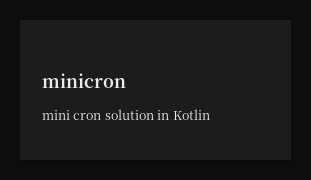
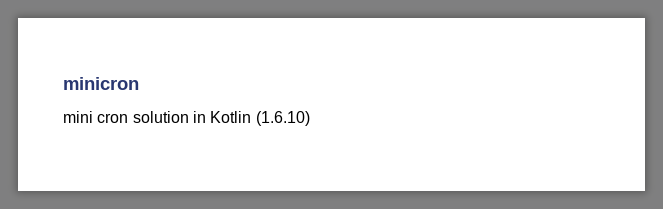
(210, 114) none -> [255,111,310,126] (1.6.10)

